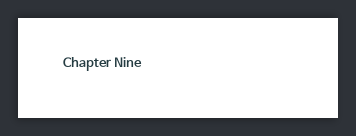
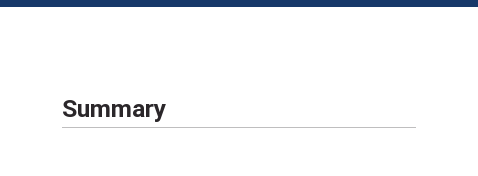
[63,57,143,71] Chapter Nine -> [62,100,166,122] Summary

